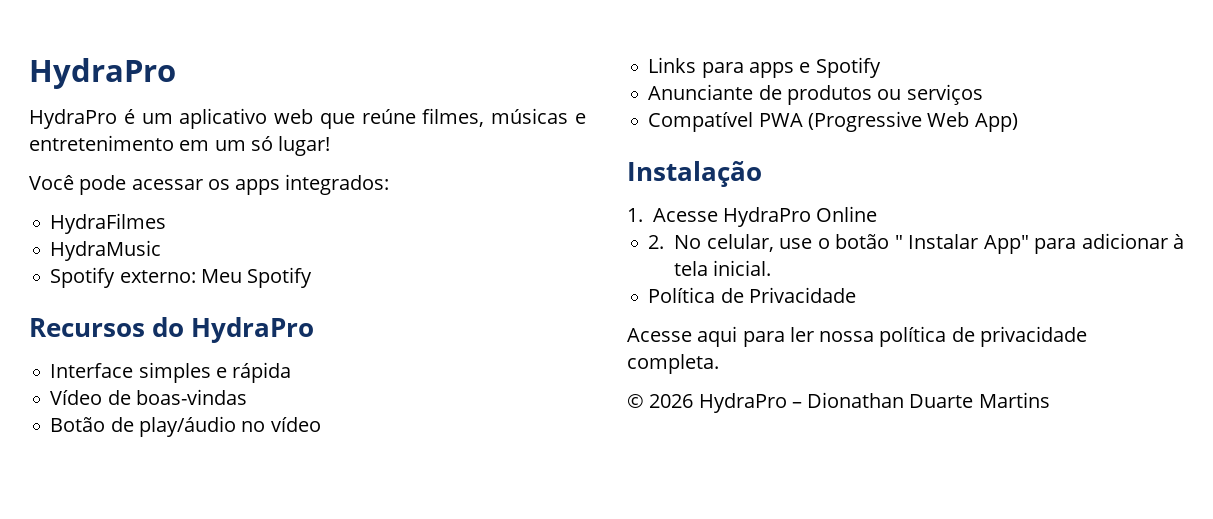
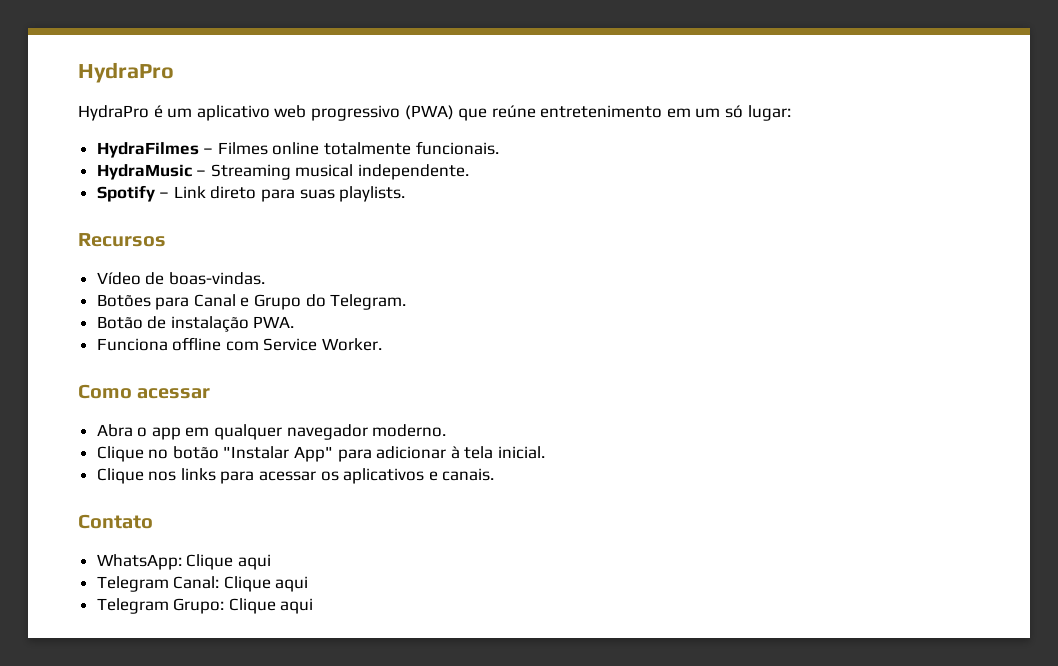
[319,108,586,129] [29,135,331,156] [29,174,390,195] [50,213,167,234] [50,240,162,261] [50,267,313,288] [29,317,315,343] [50,362,292,383] [50,389,247,405] [50,416,321,437] [648,57,881,78] [648,84,983,105] [648,111,1018,132] [627,161,762,187] [627,206,878,227] [648,234,979,252] que reúne filmes, músicas e entretenimento em um só lugar! // Você pode acessar os apps integrados: // HydraFilmes // HydraMusic // Spotify externo: Meu Spotify // Recursos do HydraPro // Interface simples e rápida // Vídeo de boas-vindas // Botão de play/áudio no vídeo // Links para apps e Spotify // Anunciante de produtos ou serviços // Compatível PWA (Progressive Web App) // Instalação // 1. Acesse HydraPro Online // 2. No celular, use o botão " Instalar -> [310,105,791,121] [96,141,499,158] [96,164,470,180] [96,185,406,202] [78,233,166,247] [96,272,265,285] [96,294,407,310] [96,316,295,332] [96,337,383,351] [78,384,211,399] [96,424,447,440] [96,446,290,462] progressivo (PWA) que reúne entretenimento em um só lugar: // HydraFilmes – Filmes online totalmente funcionais. // HydraMusic – Streaming musical independente. // Spotify – Link direto para suas playlists. // Recursos // Vídeo de boas-vindas. // Botões para Canal e Grupo do Telegram. // Botão de instalação PWA. // Funciona offline com Service Worker. // Como acessar // Abra o app em qualquer navegador moderno. // Clique no botão "Instalar
[648,287,856,303] [627,326,1087,347] [627,354,719,374] [627,392,1050,413] Política de Privacidade // Acesse aqui para ler nossa política de privacidade completa. // © 2026 HydraPro – Dionathan Duarte Martins -> [96,468,495,484] [78,514,153,529] [96,554,271,570] [96,576,309,592] [96,598,314,614] Clique nos links para acessar os aplicativos e canais. // Contato // WhatsApp: Clique aqui // Telegram Canal: Clique aqui // Telegram Grupo: Clique aqui

